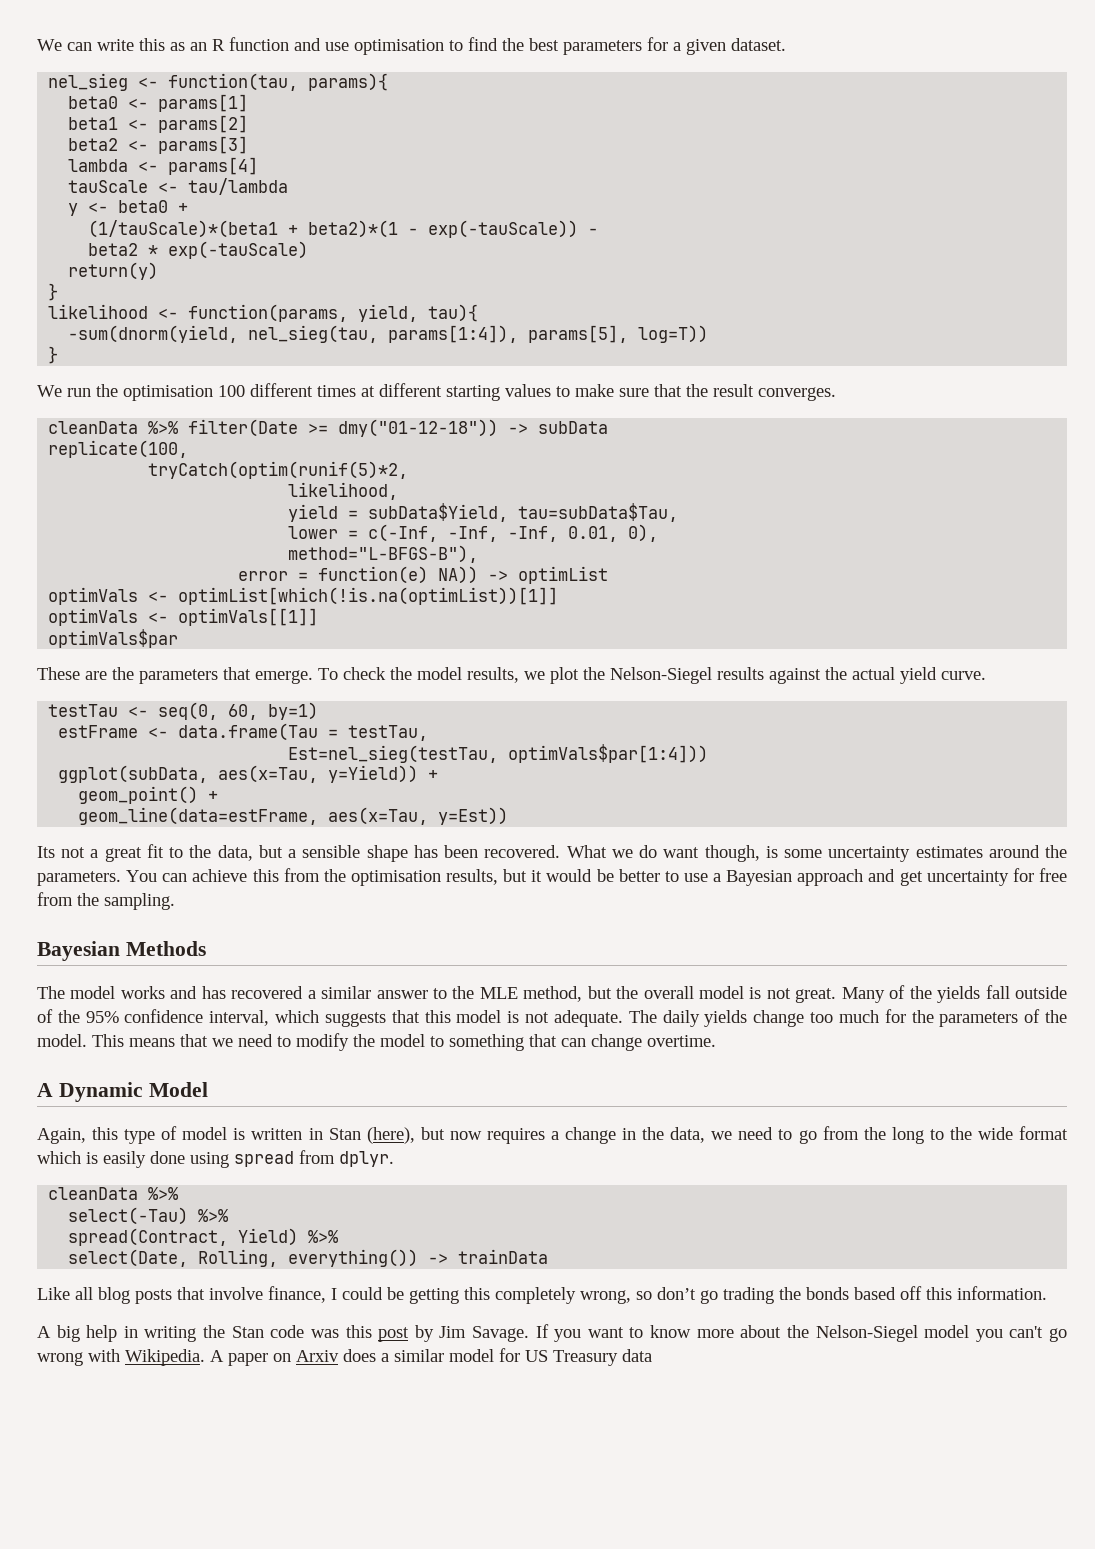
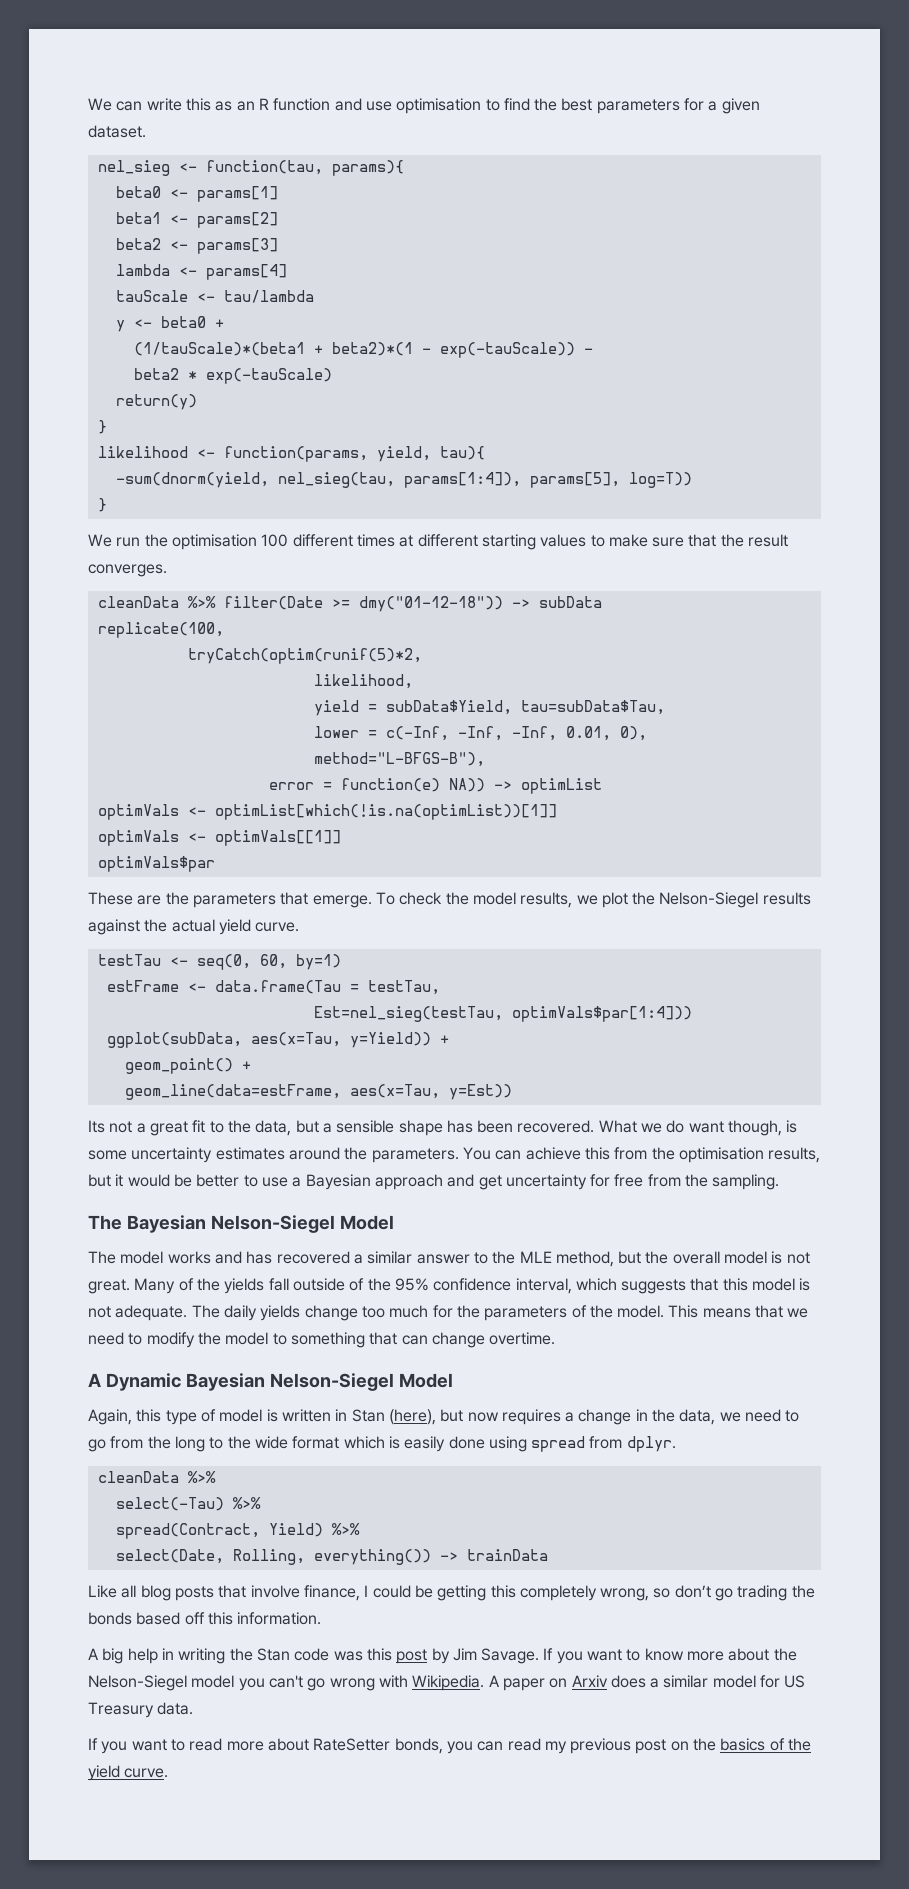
[37,941,206,961] Bayesian Methods -> [88,1215,394,1233] The Bayesian Nelson-Siegel Model
(143, 1092) none -> [185,1373,394,1391] Bayesian Nelson-Siegel
[622,1349,652,1362] data -> [157,1702,194,1715] [88,1738,812,1754] [88,1765,169,1781] data. // If you want to read more about RateSetter bonds, you can read my previous post on the basics of the yield curve.

